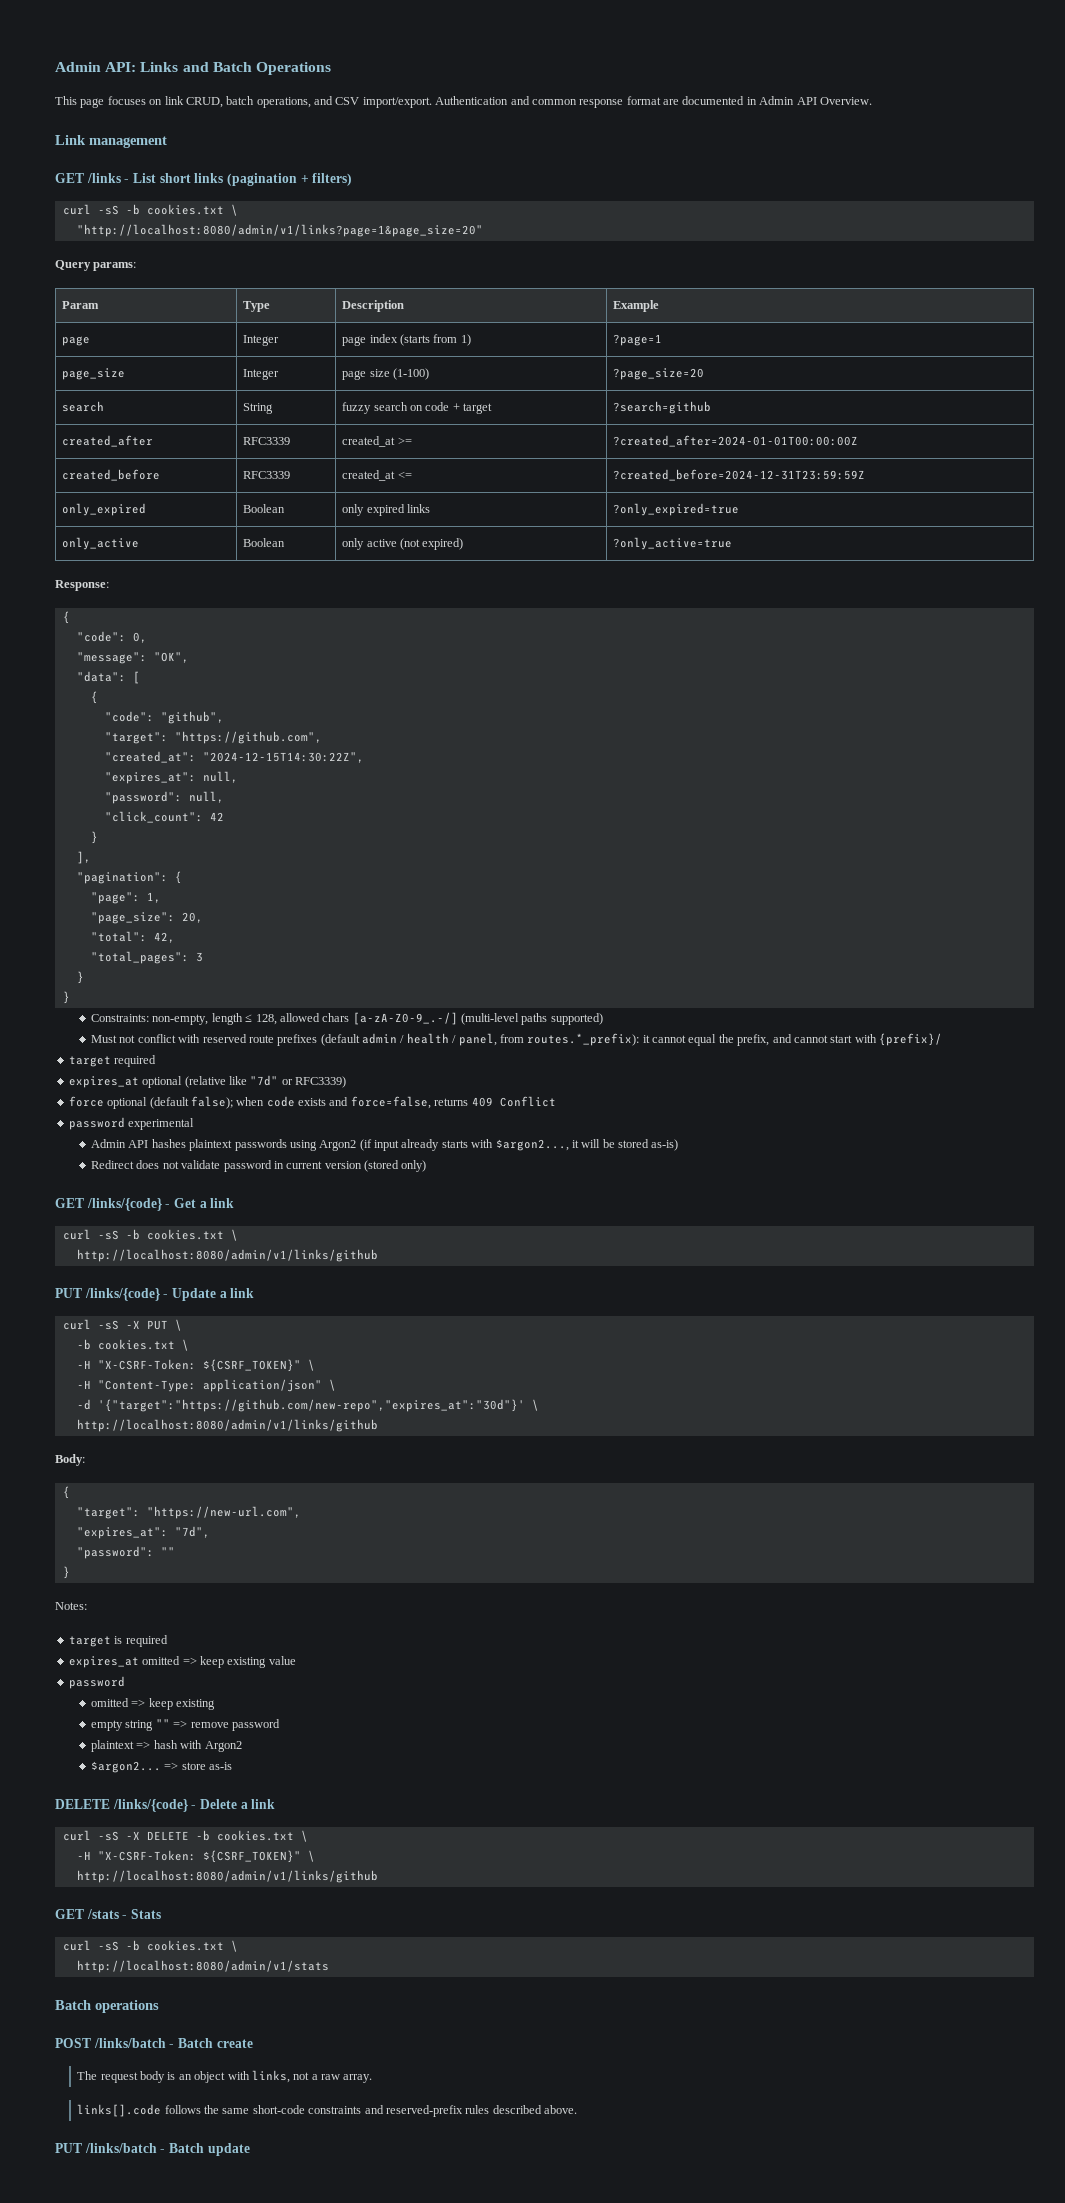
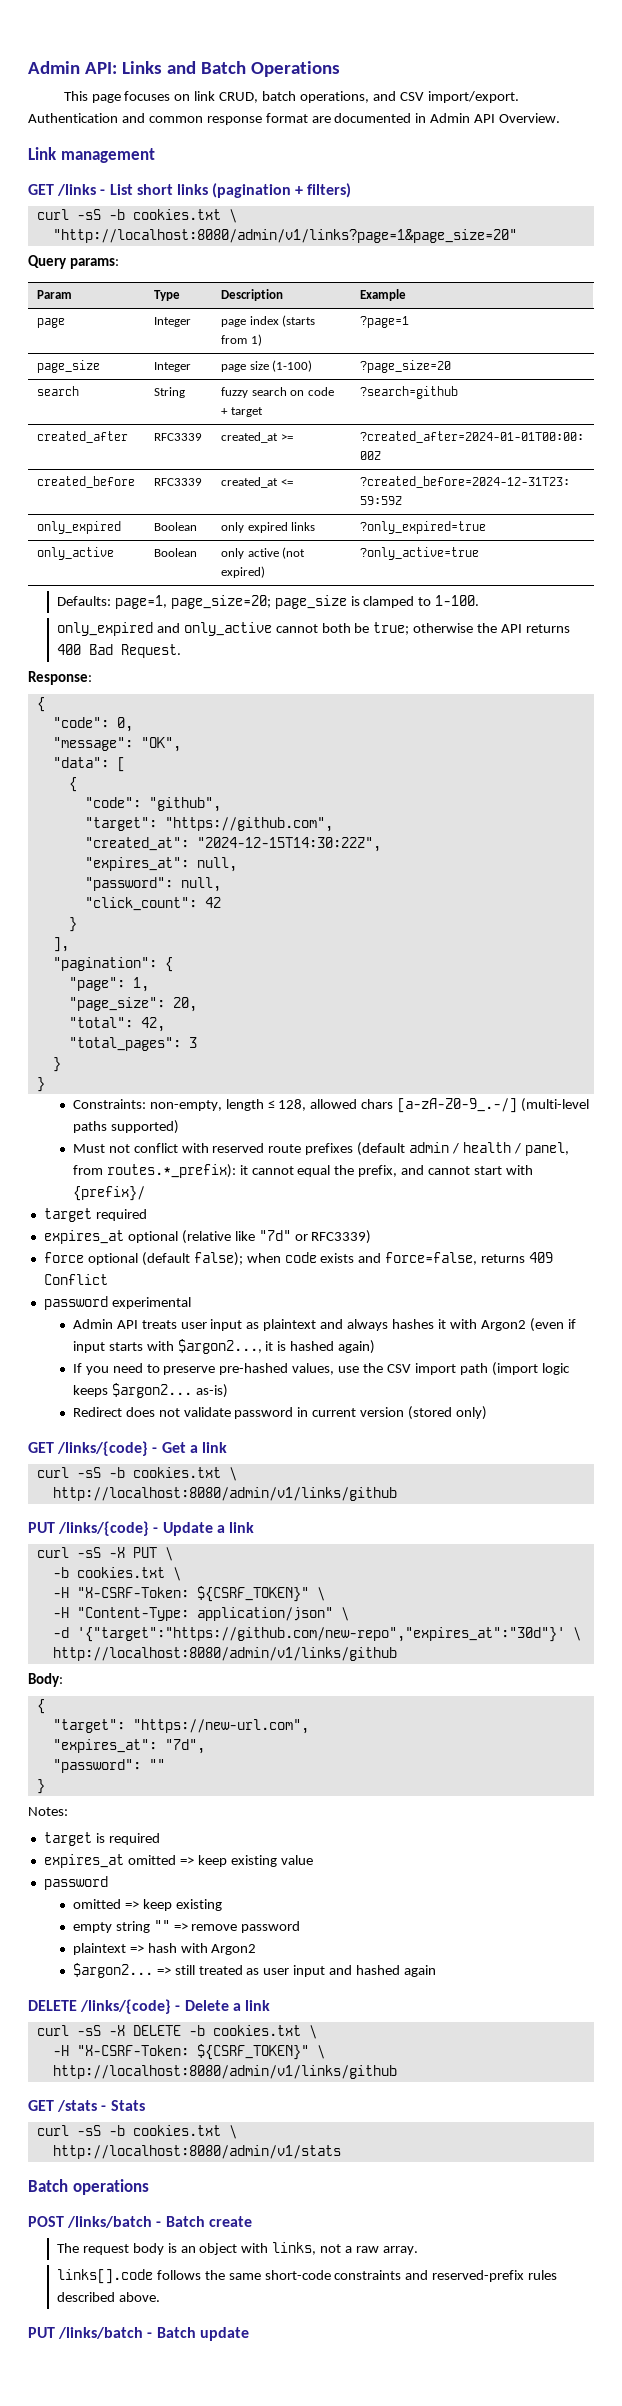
(733, 543) none -> [56,595,480,609] [56,622,571,636] [56,644,181,658] // Defaults: page=1, page_size=20; page_size is clamped to 1-100. // only_expired and only_active cannot both be true; otherwise the API returns 400 Bad Request.
[151,1139,650,1151] hashes plaintext passwords using Argon2 (if input already starts with $argon2..., it will be stored -> [141,1318,576,1332] [72,1339,376,1354] [72,1362,570,1376] [72,1383,192,1398] treats user input as plaintext and always hashes it with Argon2 (even if input starts with $argon2..., it is hashed again) // If you need to preserve pre-hashed values, use the CSV import path (import logic keeps $argon2...
[181,1762,233,1770] store as-is -> [174,1965,437,1977] still treated as user input and hashed again

